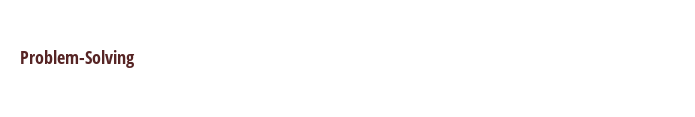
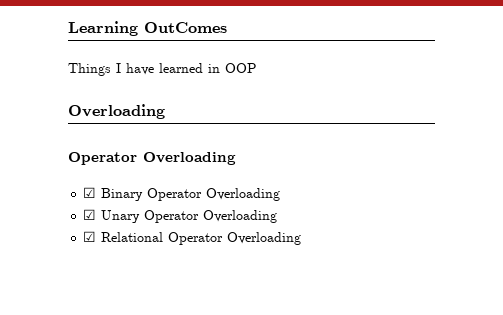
[20,50,135,68] Problem-Solving -> [68,21,227,36] [68,63,257,76] [68,104,165,119] [68,152,236,165] [83,187,281,201] [83,209,278,223] [83,231,302,245] Learning OutComes // Things I have learned in OOP // Overloading // Operator Overloading // ☑ Binary Operator Overloading // ☑ Unary Operator Overloading // ☑ Relational Operator Overloading

